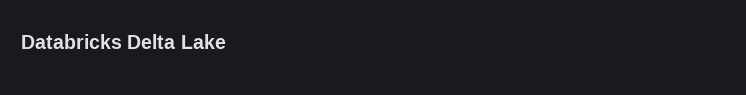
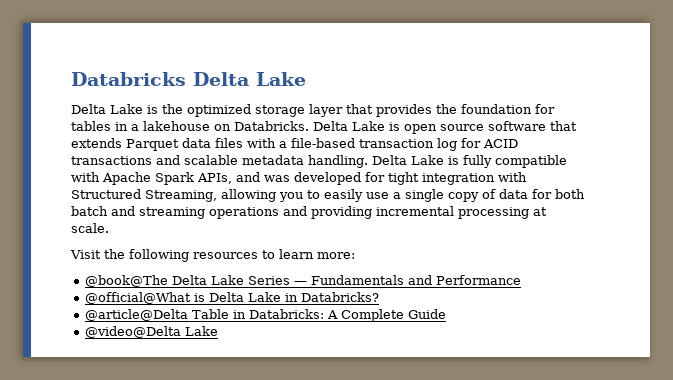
(226, 41) none -> [71,104,555,117] [71,121,577,134] [71,138,518,151] [71,155,567,168] [71,172,527,185] [71,189,585,202] [71,206,547,219] [71,223,109,233] [70,249,355,262] [85,275,522,287] [85,292,380,304] [85,309,447,322] [85,326,219,338] // Delta Lake is the optimized storage layer that provides the foundation for tables in a lakehouse on Databricks. Delta Lake is open source software that extends Parquet data files with a file-based transaction log for ACID transactions and scalable metadata handling. Delta Lake is fully compatible with Apache Spark APIs, and was developed for tight integration with Structured Streaming, allowing you to easily use a single copy of data for both batch and streaming operations and providing incremental processing at scale. // Visit the following resources to learn more: // @book@The Delta Lake Series — Fundamentals and Performance // @official@What is Delta Lake in Databricks? // @article@Delta Table in Databricks: A Complete Guide // @video@Delta Lake

